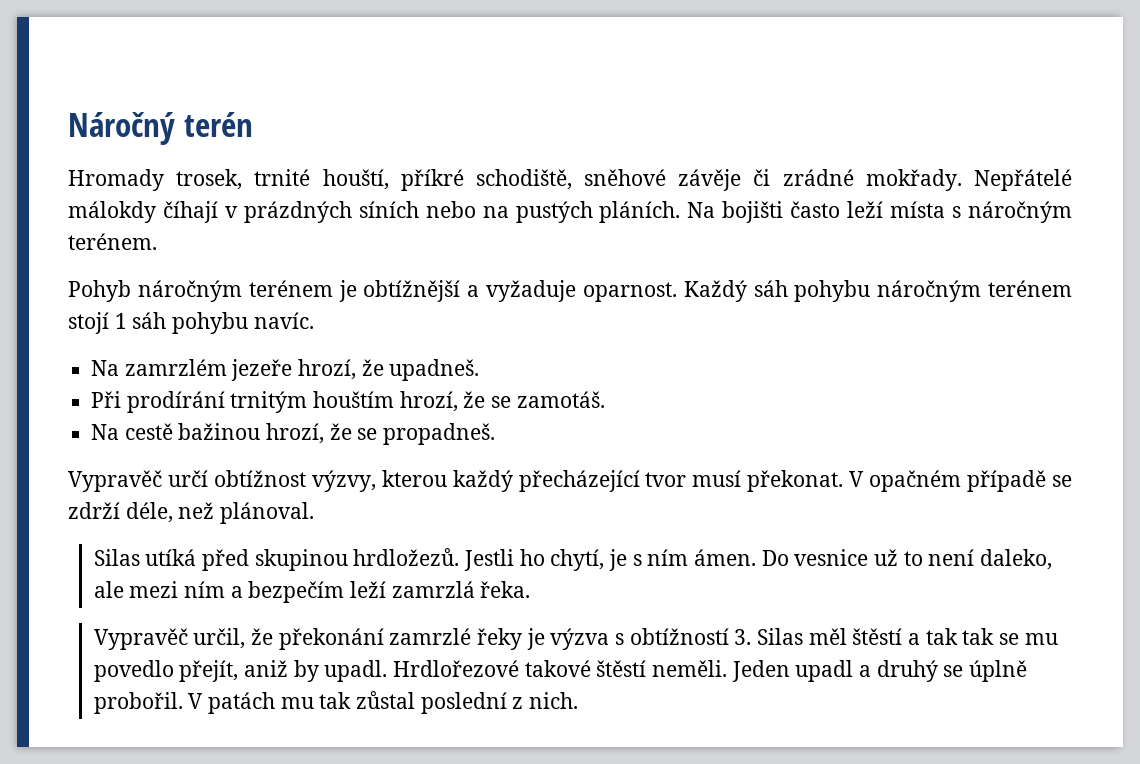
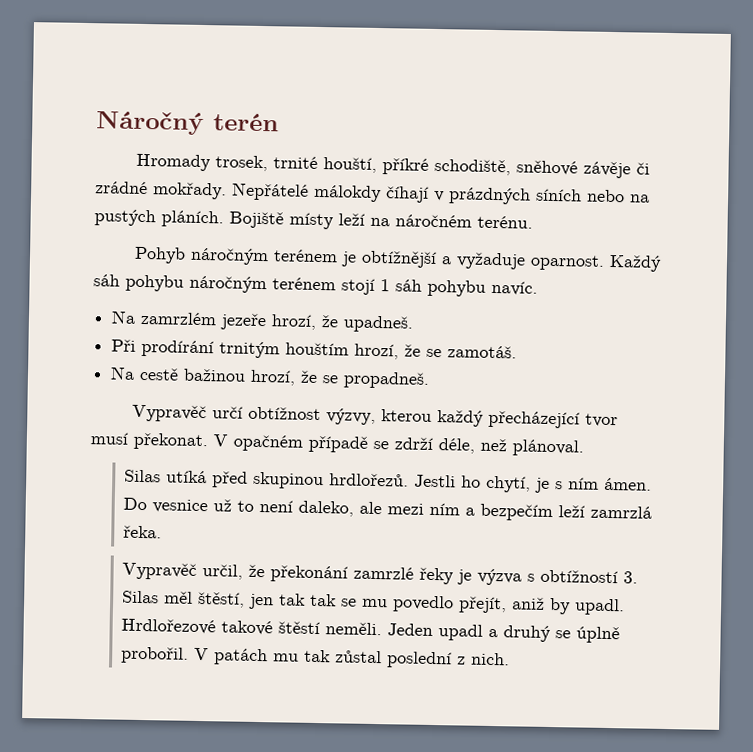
[687,201,1072,223] [68,233,157,250] Na bojišti často leží místa s náročným terénem. -> [229,211,533,230] Bojiště místy leží na náročném terénu.
[353,548,460,566] hrdložezů. -> [329,473,410,487] hrdlořezů.
[852,628,920,645] štěstí a -> [198,591,275,610] štěstí, jen

